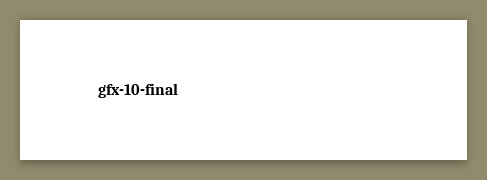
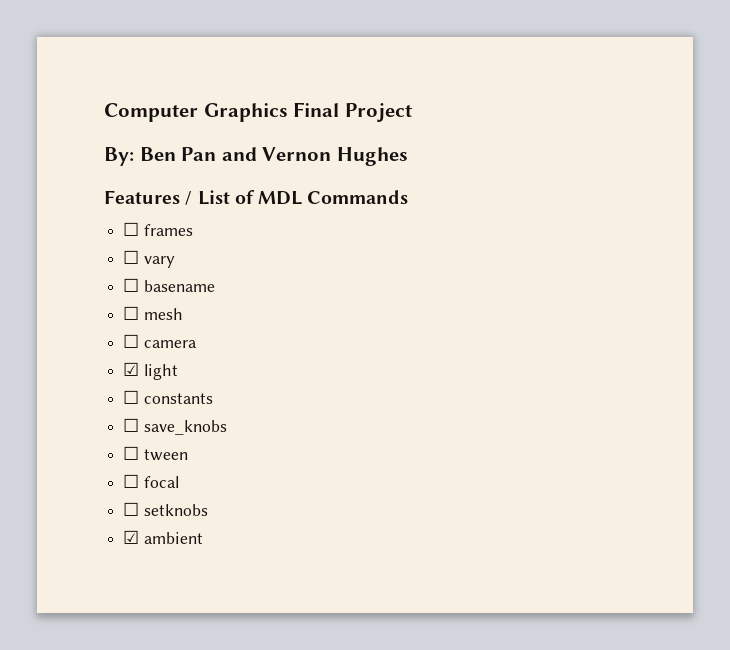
[98,83,178,98] gfx-10-final -> [104,102,412,122] [104,147,408,166] [104,190,409,205] [123,222,193,236] [123,250,175,268] [123,278,215,292] [123,306,183,320] [123,334,197,348] [123,362,178,380] [123,390,213,404] [123,418,227,435] [123,446,188,461] [123,474,179,488] [123,502,208,516] [123,530,203,544] Computer Graphics Final Project // By: Ben Pan and Vernon Hughes // Features / List of MDL Commands // ☐ frames // ☐ vary // ☐ basename // ☐ mesh // ☐ camera // ☑ light // ☐ constants // ☐ save_knobs // ☐ tween // ☐ focal // ☐ setknobs // ☑ ambient

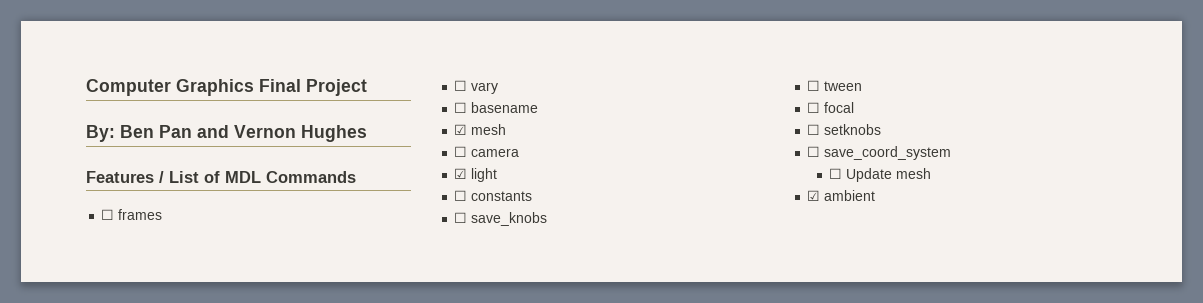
[123,306,140,320] ☐ -> [454,124,468,135] ☑
(208, 510) none -> [807,146,952,160] [829,168,932,182] // ☐ save_coord_system // ☐ Update mesh

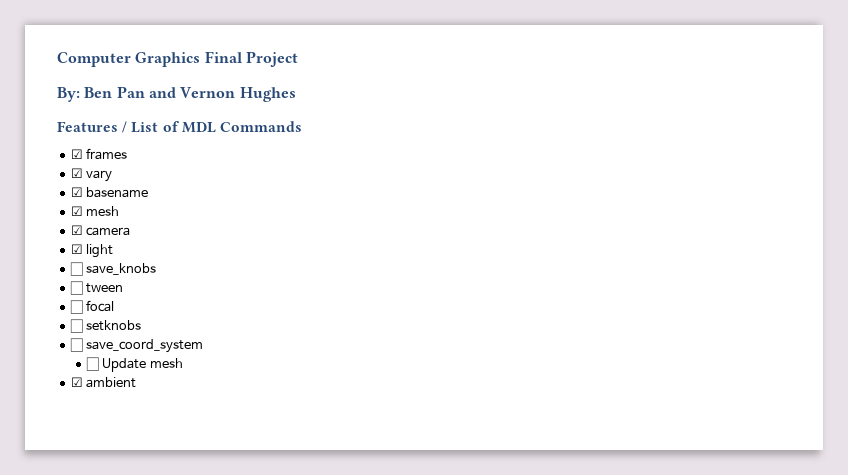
[101,209,115,220] ☐ -> [70,149,83,159] ☑
[454,80,468,91] ☐ -> [70,168,83,178] ☑
[454,102,468,113] ☐ -> [70,187,83,197] ☑
[454,146,468,157] ☐ -> [70,225,83,235] ☑
[454,190,533,201] // ☐ constants -> (114, 251) none

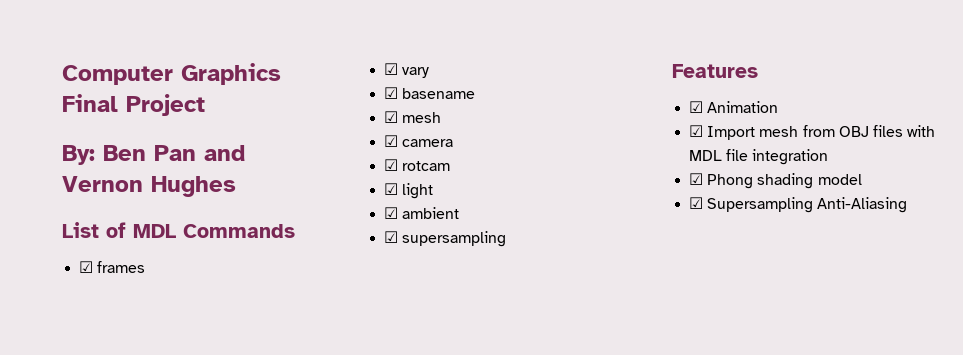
[57,121,128,133] Features / -> (236, 186) none
(131, 231) none -> [384,159,451,171] // ☑ rotcam
[69,262,157,276] [69,281,124,295] [69,300,115,314] [69,319,142,333] [69,338,204,353] [86,357,183,372] [70,377,137,388] ☐ save_knobs // ☐ tween // ☐ focal // ☐ setknobs // ☐ save_coord_system // ☐ Update mesh // ☑ ambient -> [384,207,460,219] [384,231,507,247] [672,64,758,78] [689,101,779,113] [689,125,936,140] [689,149,829,165] [689,173,862,189] [689,197,908,213] ☑ ambient // ☑ supersampling // Features // ☑ Animation // ☑ Import mesh from OBJ files with MDL file integration // ☑ Phong shading model // ☑ Supersampling Anti-Aliasing

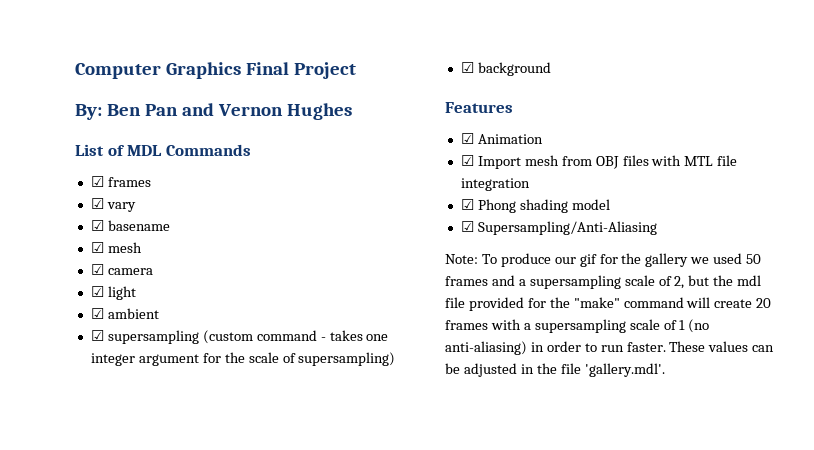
[384,159,451,171] // ☑ rotcam -> (153, 271) none
(507, 239) none -> [202,330,389,344] [90,352,396,366] [460,62,551,76] (custom command - takes one integer argument for the scale of supersampling) // ☑ background
[689,150,723,161] MDL -> [684,156,714,166] MTL
[707,197,908,213] Supersampling Anti-Aliasing -> [477,221,657,235] [445,253,762,267] [445,275,762,289] [445,297,772,311] [445,319,710,333] [445,341,775,355] [445,363,665,377] Supersampling/Anti-Aliasing // Note: To produce our gif for the gallery we used 50 frames and a supersampling scale of 2, but the mdl file provided for the "make" command will create 20 frames with a supersampling scale of 1 (no anti-aliasing) in order to run faster. These values can be adjusted in the file 'gallery.mdl'.

